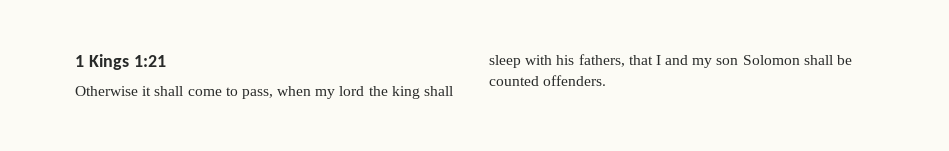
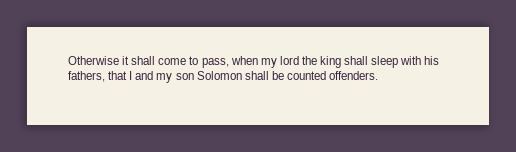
[75,54,166,70] 1 Kings 1:21 // -> (68, 60) none

